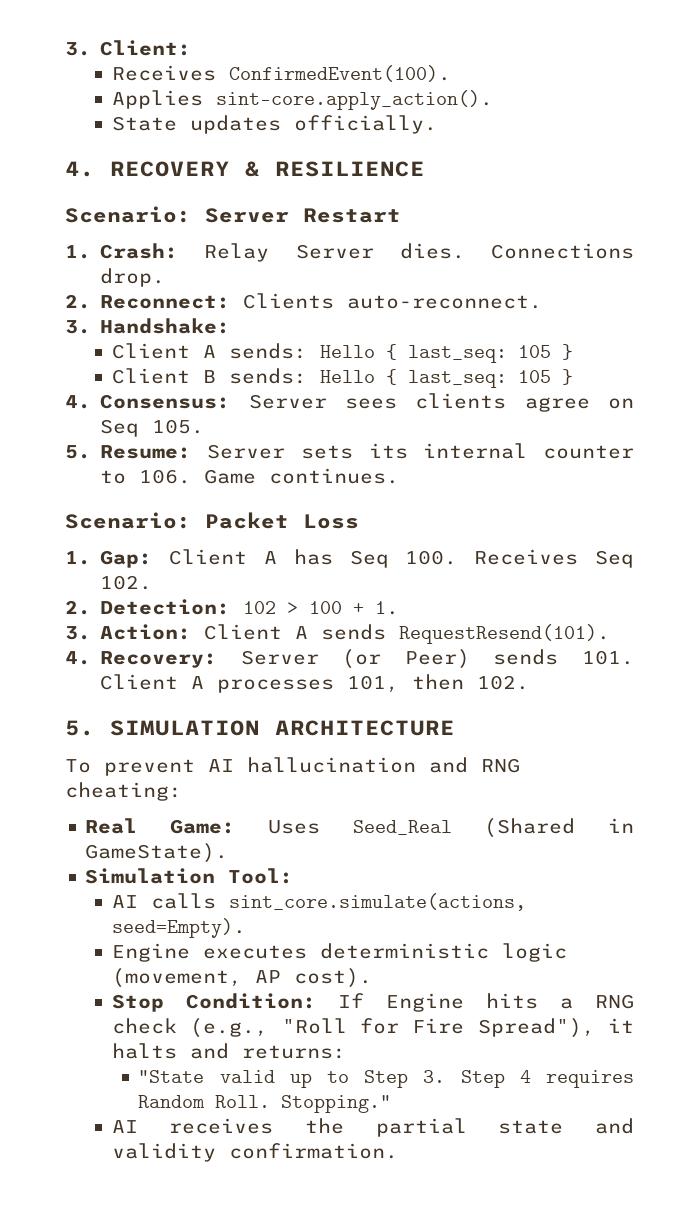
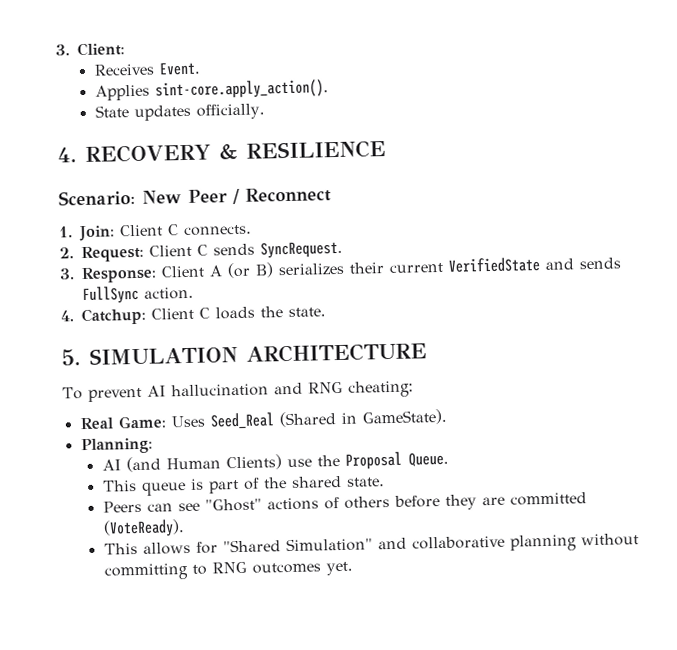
[228,65,451,82] ConfirmedEvent(100). -> [158,61,201,76] Event.
[205,208,401,223] [65,243,634,262] [100,268,166,287] [65,293,543,309] [65,318,231,334] [111,343,573,363] [111,368,573,388] [65,393,635,412] [100,419,205,437] [65,443,634,459] [100,468,400,484] [65,512,359,529] [65,549,634,568] [100,575,153,590] [65,599,400,615] [65,624,611,644] [65,649,634,669] [100,674,530,693] Server Restart // 1. Crash: Relay Server dies. Connections drop. // 2. Reconnect: Clients auto-reconnect. // 3. Handshake: // Client A sends: Hello { last_seq: 105 } // Client B sends: Hello { last_seq: 105 } // 4. Consensus: Server sees clients agree on Seq 105. // 5. Resume: Server sets its internal counter to 106. Game continues. // Scenario: Packet Loss // 1. Gap: Client A has Seq 100. Receives Seq 102. // 2. Detection: 102 > 100 + 1. // 3. Action: Client A sends RequestResend(101). // 4. Recovery: Server (or Peer) sends 101. Client A processes 101, then 102. -> [142,187,331,205] [59,224,252,242] [59,240,343,263] [59,257,621,284] [82,285,194,305] [60,306,326,326] New Peer / Reconnect // 1. Join: Client C connects. // 2. Request: Client C sends SyncRequest. // 3. Response: Client A (or B) serializes their current VerifiedState and sends FullSync action. // 4. Catchup: Client C loads the state.
[85,868,294,884] [111,893,526,911] [111,918,246,938] [111,943,567,962] [111,968,372,988] [111,993,634,1012] [111,1018,634,1038] [111,1043,346,1059] [138,1070,634,1088] [138,1095,392,1113] [111,1118,634,1137] [111,1143,398,1162] Simulation Tool: // AI calls sint_core.simulate(actions, seed=Empty). // Engine executes deterministic logic (movement, AP cost). // Stop Condition: If Engine hits a RNG check (e.g., "Roll for Fire Spread"), it halts and returns: // "State valid up to Step 3. Step 4 requires Random Roll. Stopping." // AI receives the partial state and validity confirmation. -> [80,437,153,455] [101,451,449,473] [102,475,385,496] [102,492,587,513] [102,519,185,538] [103,533,639,555] [103,561,353,581] Planning: // AI (and Human Clients) use the Proposal Queue. // This queue is part of the shared state. // Peers can see "Ghost" actions of others before they are committed (VoteReady). // This allows for "Shared Simulation" and collaborative planning without committing to RNG outcomes yet.

